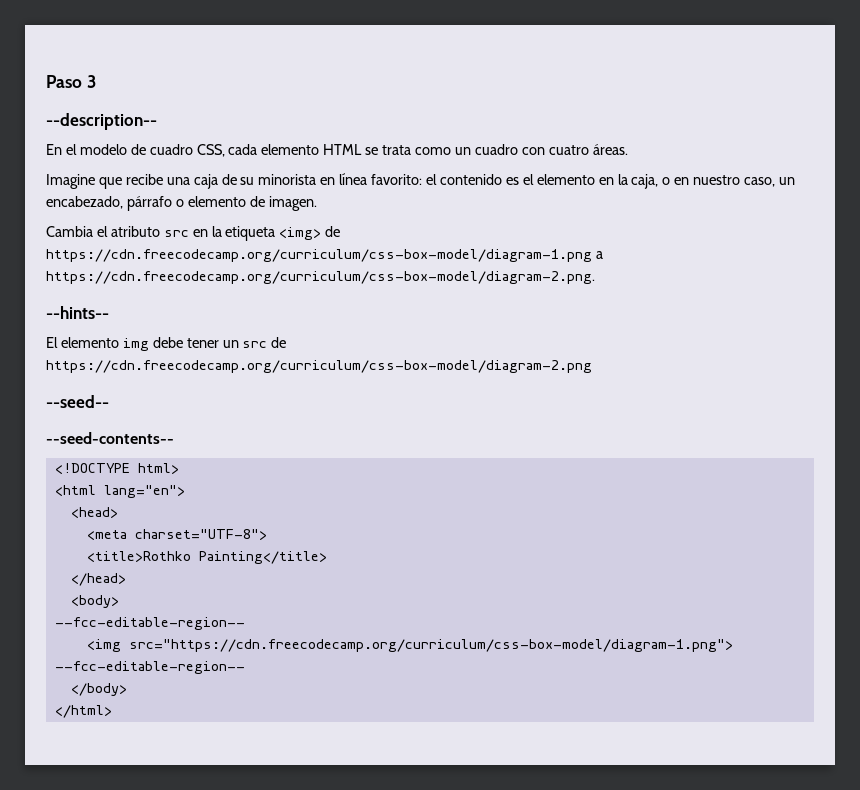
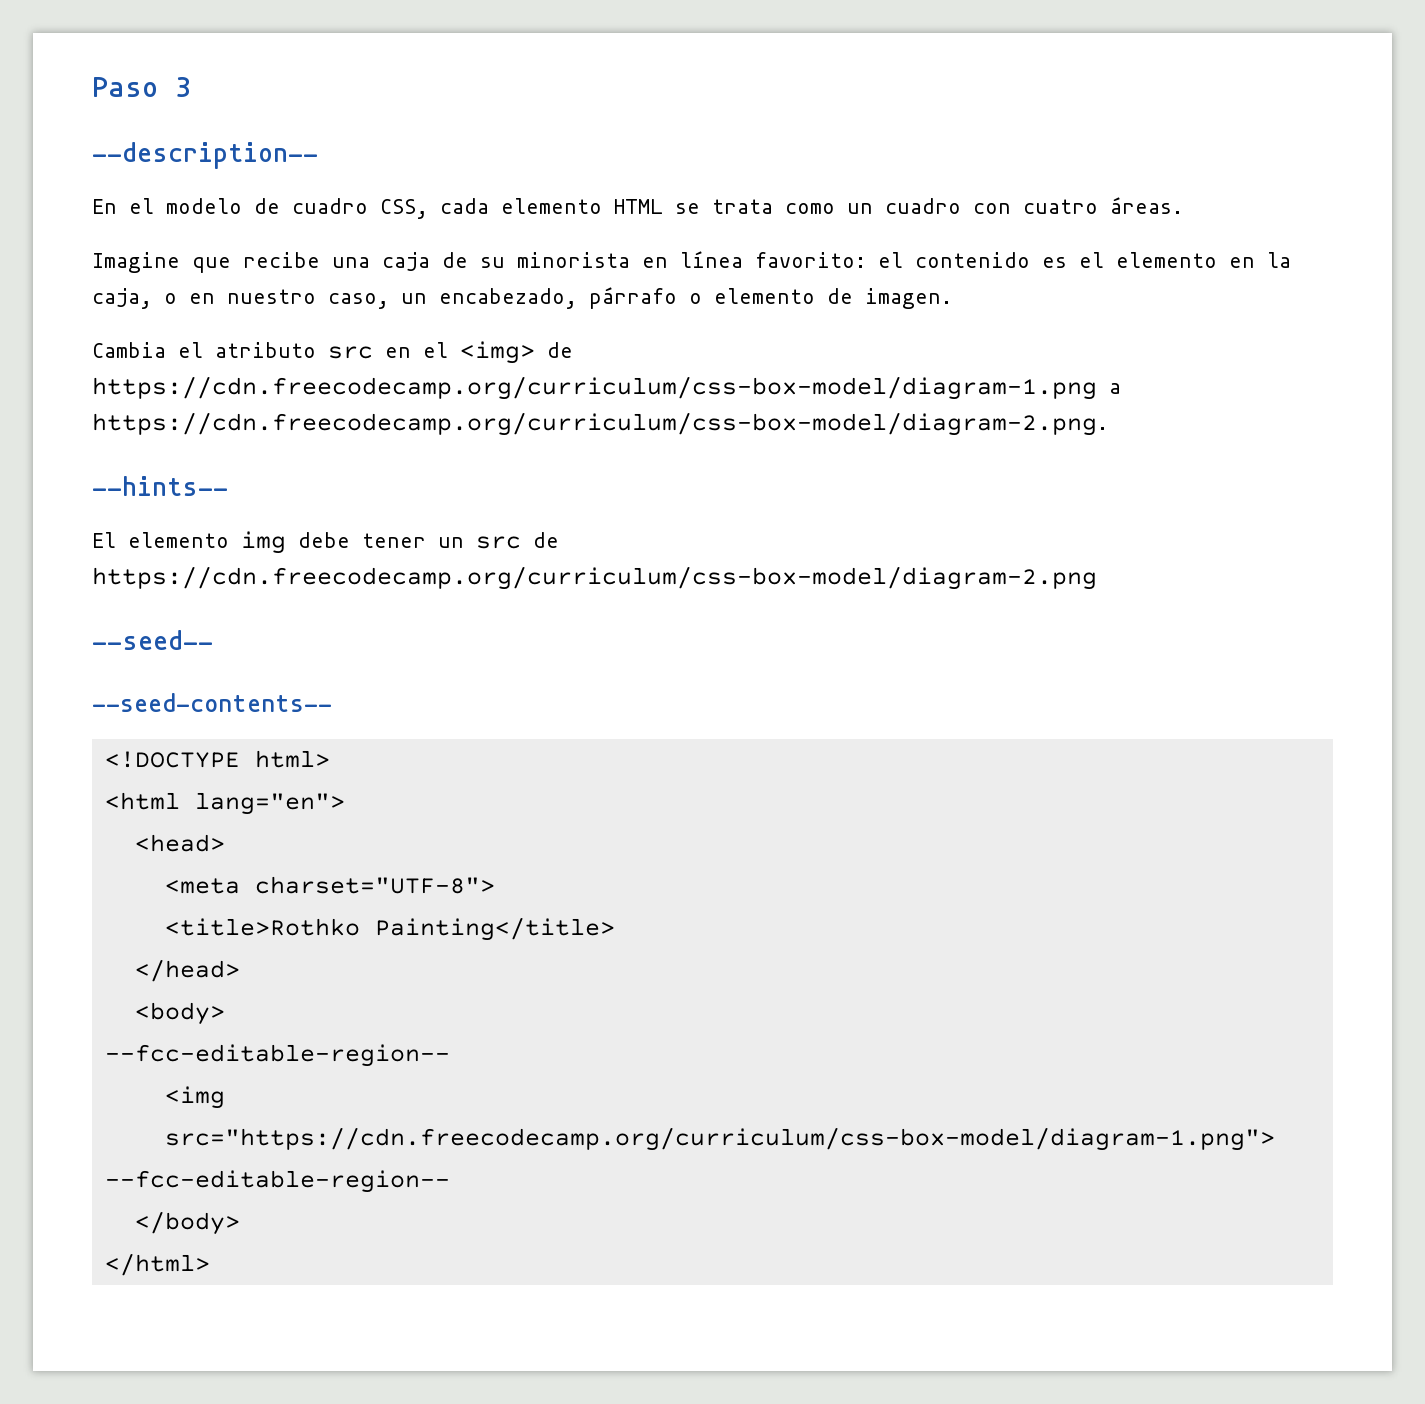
[211,226,276,241] la etiqueta -> [423,342,448,358] el

